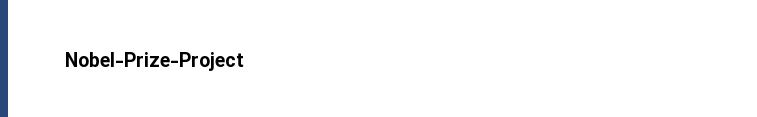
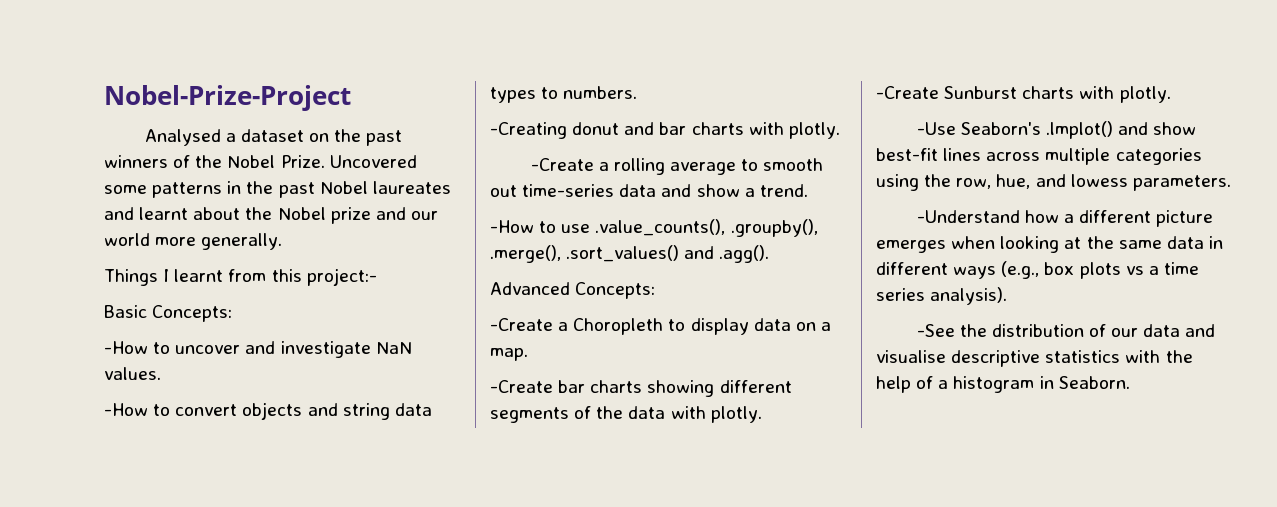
(244, 61) none -> [144,129,403,146] [104,155,417,168] [104,181,451,198] [104,207,438,224] [104,233,283,250] [104,268,377,286] [104,305,233,322] [104,341,412,358] [104,367,161,380] [104,402,432,420] [490,86,638,103] [490,122,840,139] [530,158,824,175] [490,184,808,197] [490,219,818,237] [490,245,770,263] [490,282,656,299] [490,318,831,335] [490,348,528,361] [490,380,792,397] [490,406,762,423] [876,86,1171,103] [916,121,1197,139] [876,148,1202,165] [876,174,1231,191] [916,210,1214,227] [876,236,1223,253] [876,261,1199,279] [876,287,1008,305] [916,324,1216,337] [876,350,1193,367] [876,376,1130,393] // Analysed a dataset on the past winners of the Nobel Prize. Uncovered some patterns in the past Nobel laureates and learnt about the Nobel prize and our world more generally. // Things I learnt from this project:- // Basic Concepts: // -How to uncover and investigate NaN values. // -How to convert objects and string data types to numbers. // -Creating donut and bar charts with plotly. // -Create a rolling average to smooth out time-series data and show a trend. // -How to use .value_counts(), .groupby(), .merge(), .sort_values() and .agg(). // Advanced Concepts: // -Create a Choropleth to display data on a map. // -Create bar charts showing different segments of the data with plotly. // -Create Sunburst charts with plotly. // -Use Seaborn's .lmplot() and show best-fit lines across multiple categories using the row, hue, and lowess parameters. // -Understand how a different picture emerges when looking at the same data in different ways (e.g., box plots vs a time series analysis). // -See the distribution of our data and visualise descriptive statistics with the help of a histogram in Seaborn.

